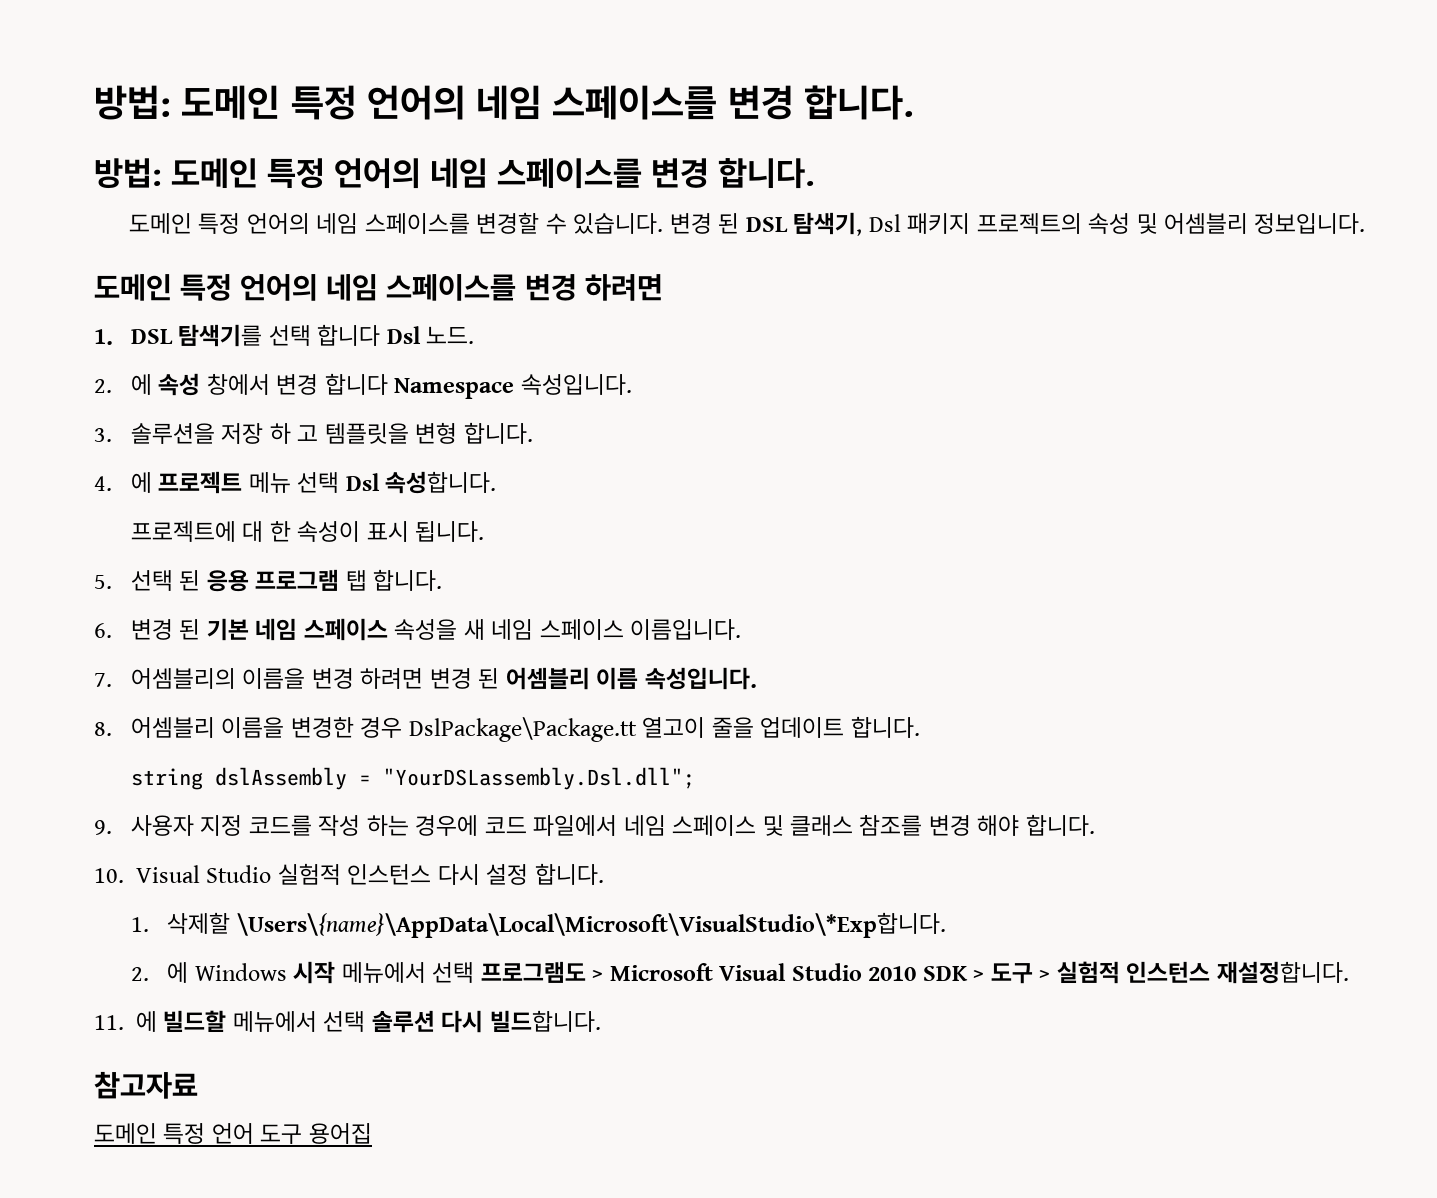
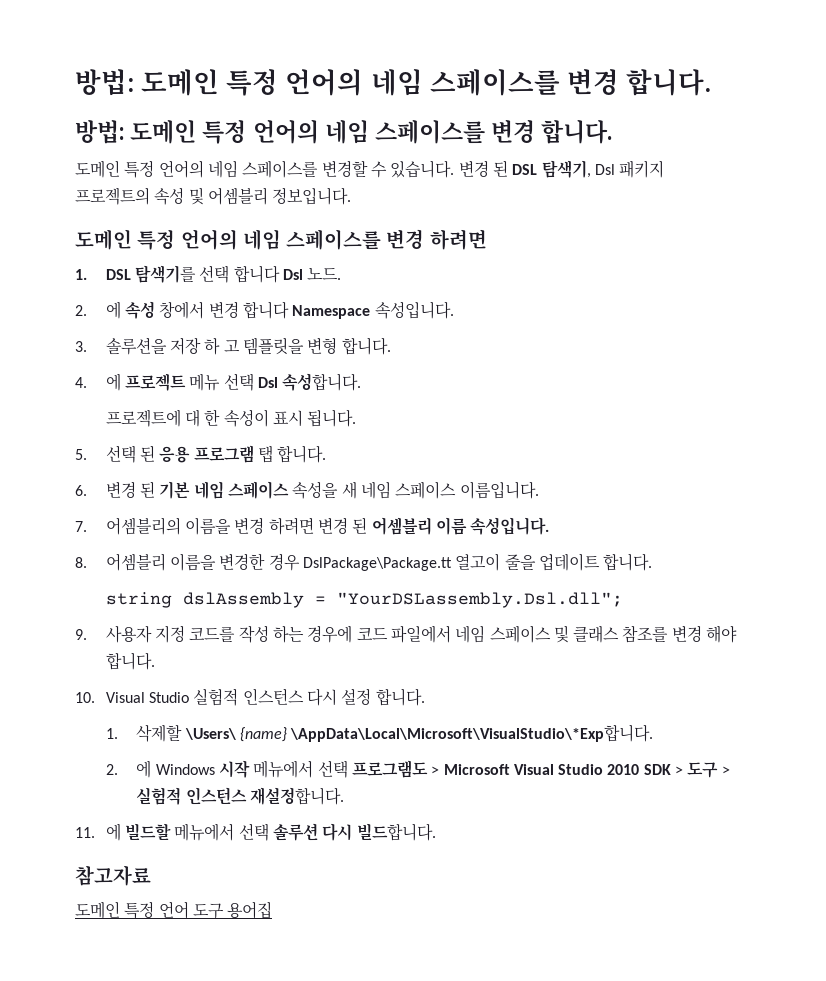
[236,912,946,938] \Users\{name}\AppData\Local\Microsoft\VisualStudio\*Exp합니다. -> [184,724,654,742] \Users\ {name} \AppData\Local\Microsoft\VisualStudio\*Exp합니다.

